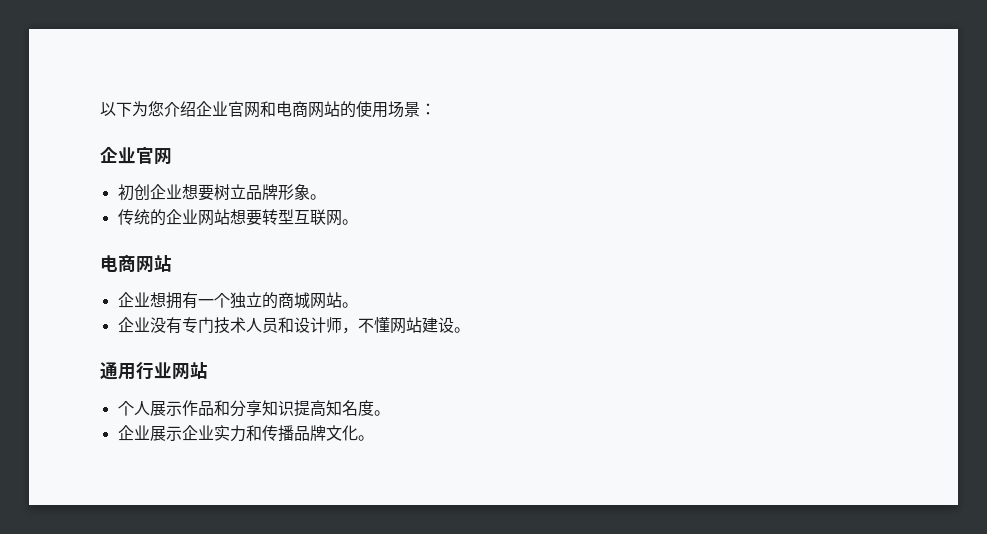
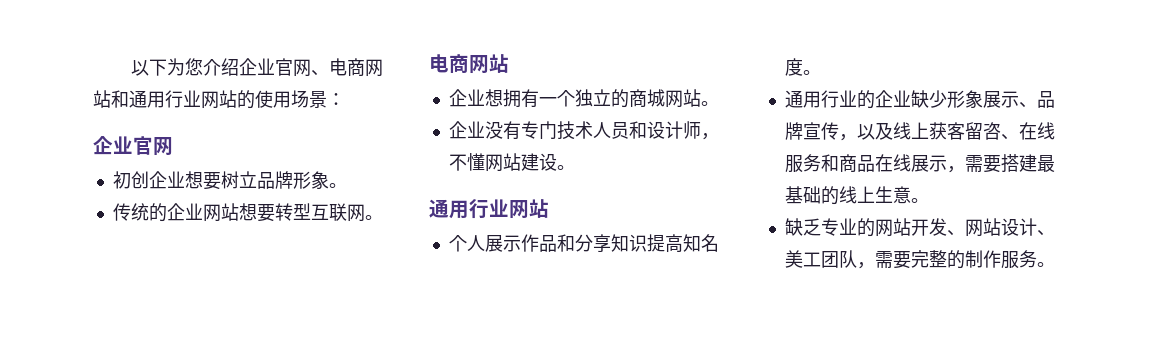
[260,101,340,118] 和电商网站 -> [310,58,383,77] [93,90,237,109] 、电商网站和通用行业网站
[117,425,358,442] 企业展示企业实力和传播品牌文化 -> [784,90,1055,109] [784,122,1055,141] [784,154,1055,173] [784,186,929,205] [784,218,1055,237] [784,250,1037,269] 通用行业的企业缺少形象展示、品牌宣传，以及线上获客留咨、在线服务和商品在线展示，需要搭建最基础的线上生意。 // 缺乏专业的网站开发、网站设计、美工团队，需要完整的制作服务

